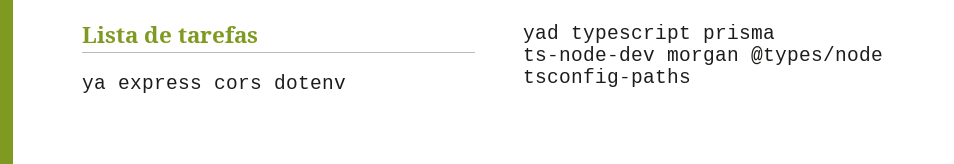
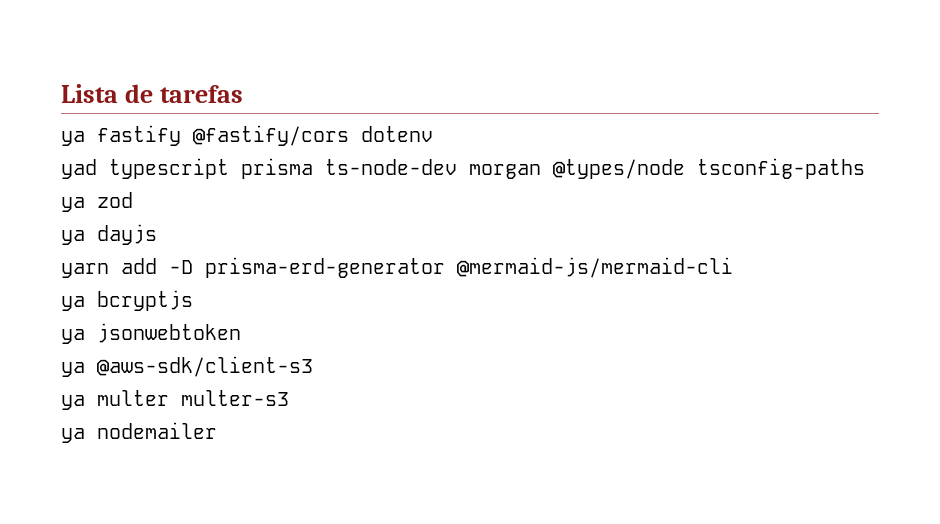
[118,77,262,93] express cors -> [97,125,349,146] fastify @fastify/cors
(691, 77) none -> [61,192,133,212] [61,224,157,245] [61,257,733,278] [61,290,193,311] [61,323,241,344] [61,356,313,377] [61,390,289,410] [61,422,217,443] // ya zod // ya dayjs // yarn add -D prisma-erd-generator @mermaid-js/mermaid-cli // ya bcryptjs // ya jsonwebtoken // ya @aws-sdk/client-s3 // ya multer multer-s3 // ya nodemailer

